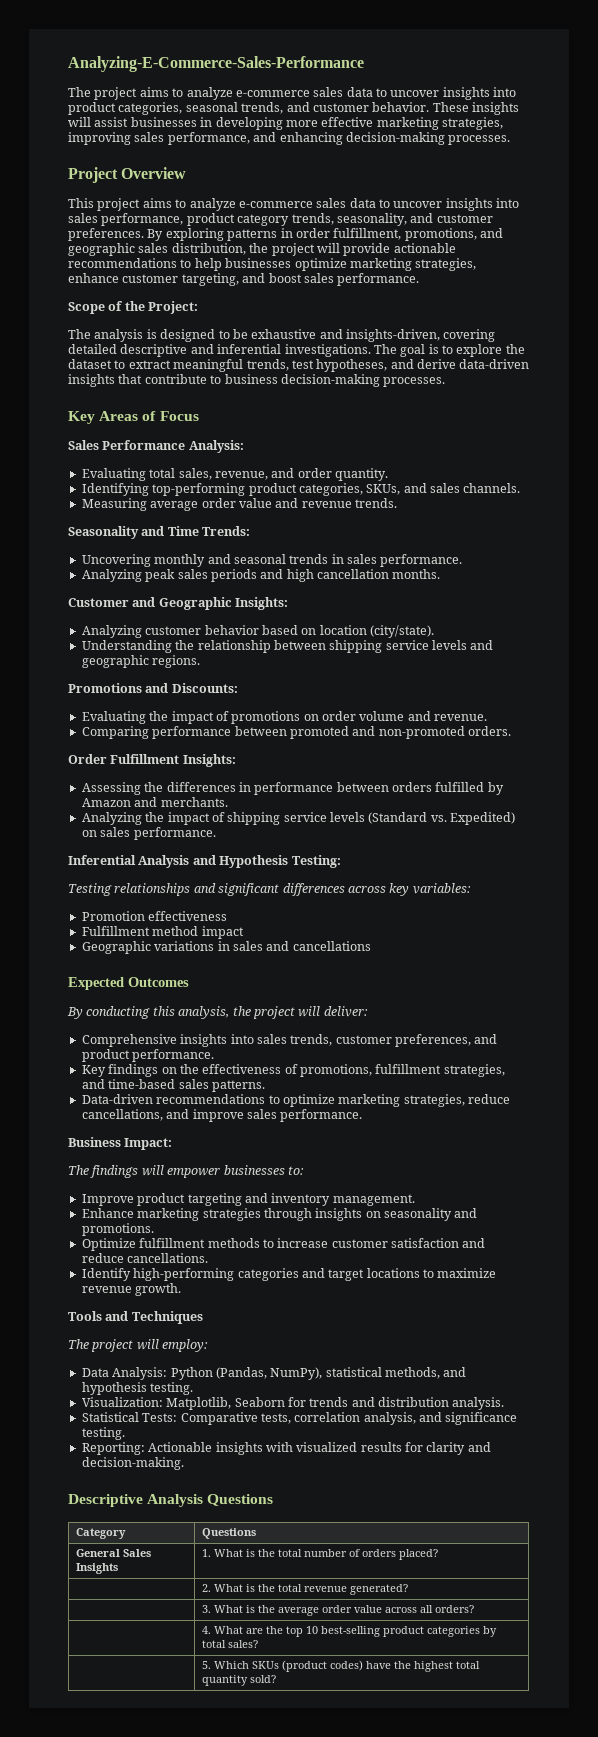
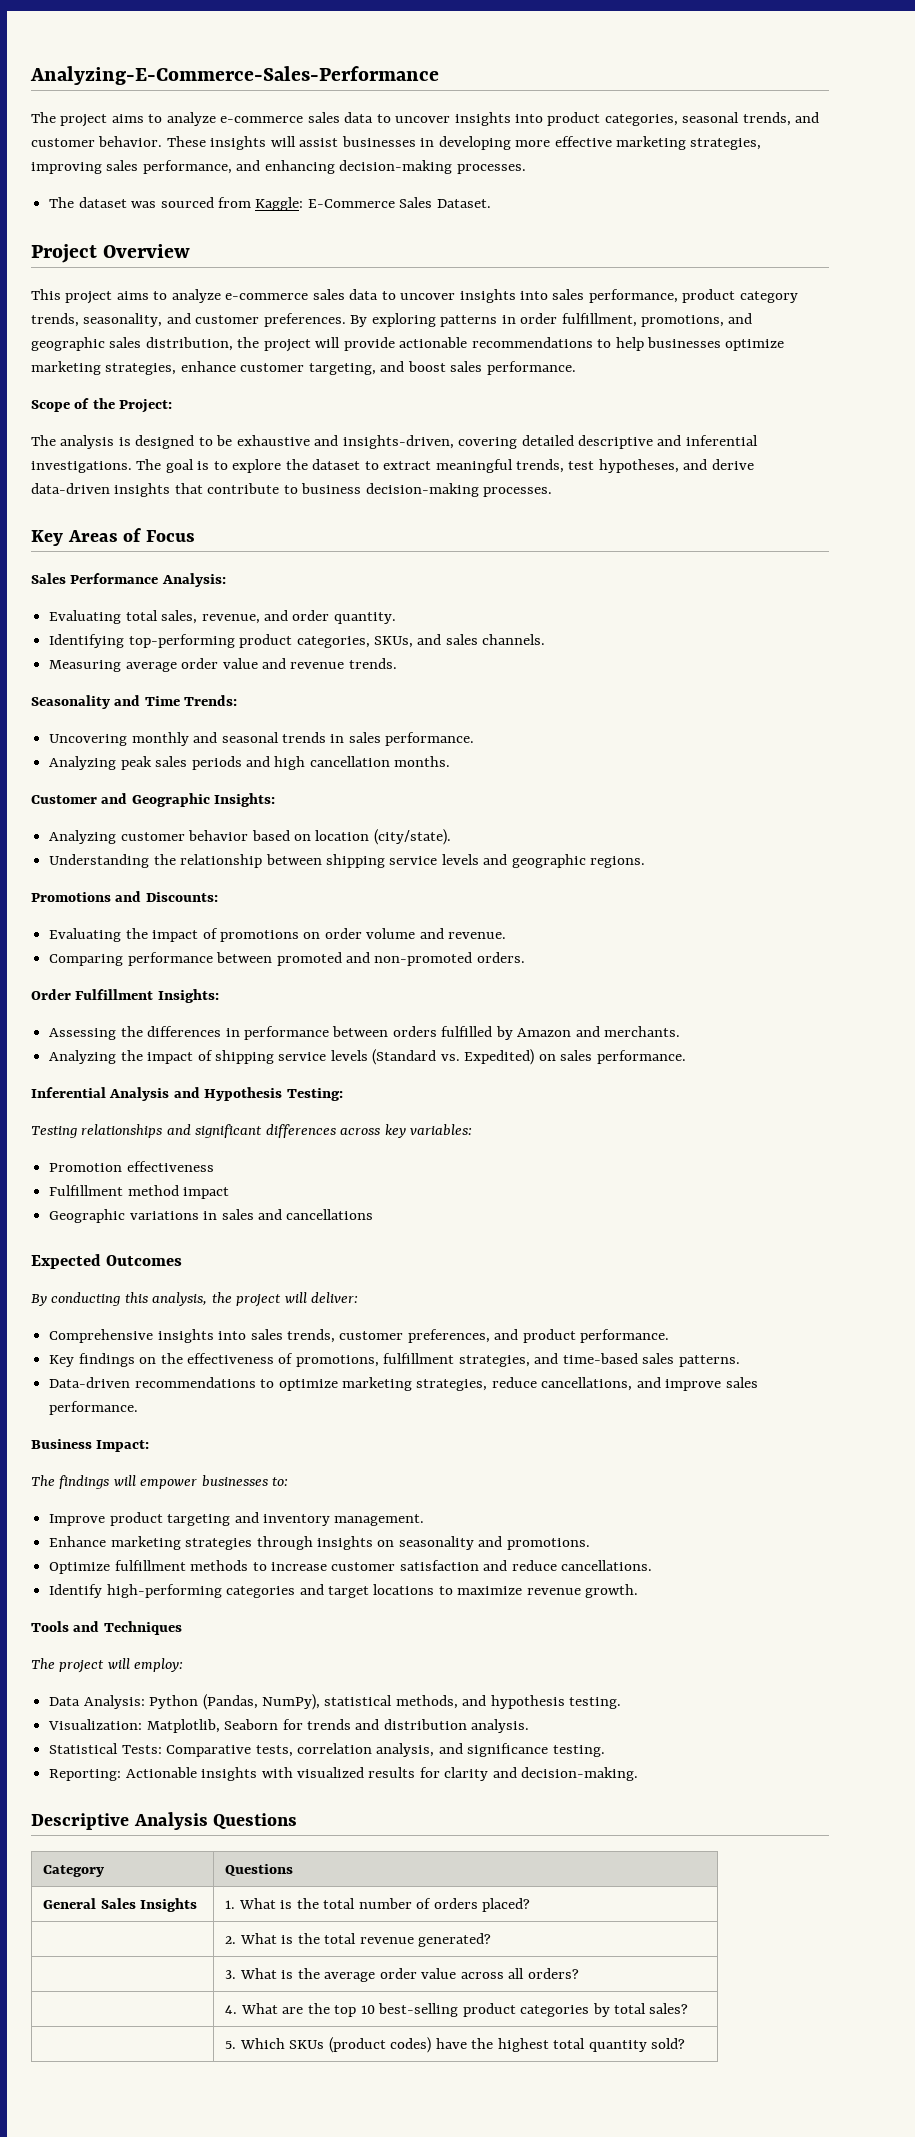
(511, 140) none -> [49,197,491,211] // The dataset was sourced from Kaggle: E-Commerce Sales Dataset.

